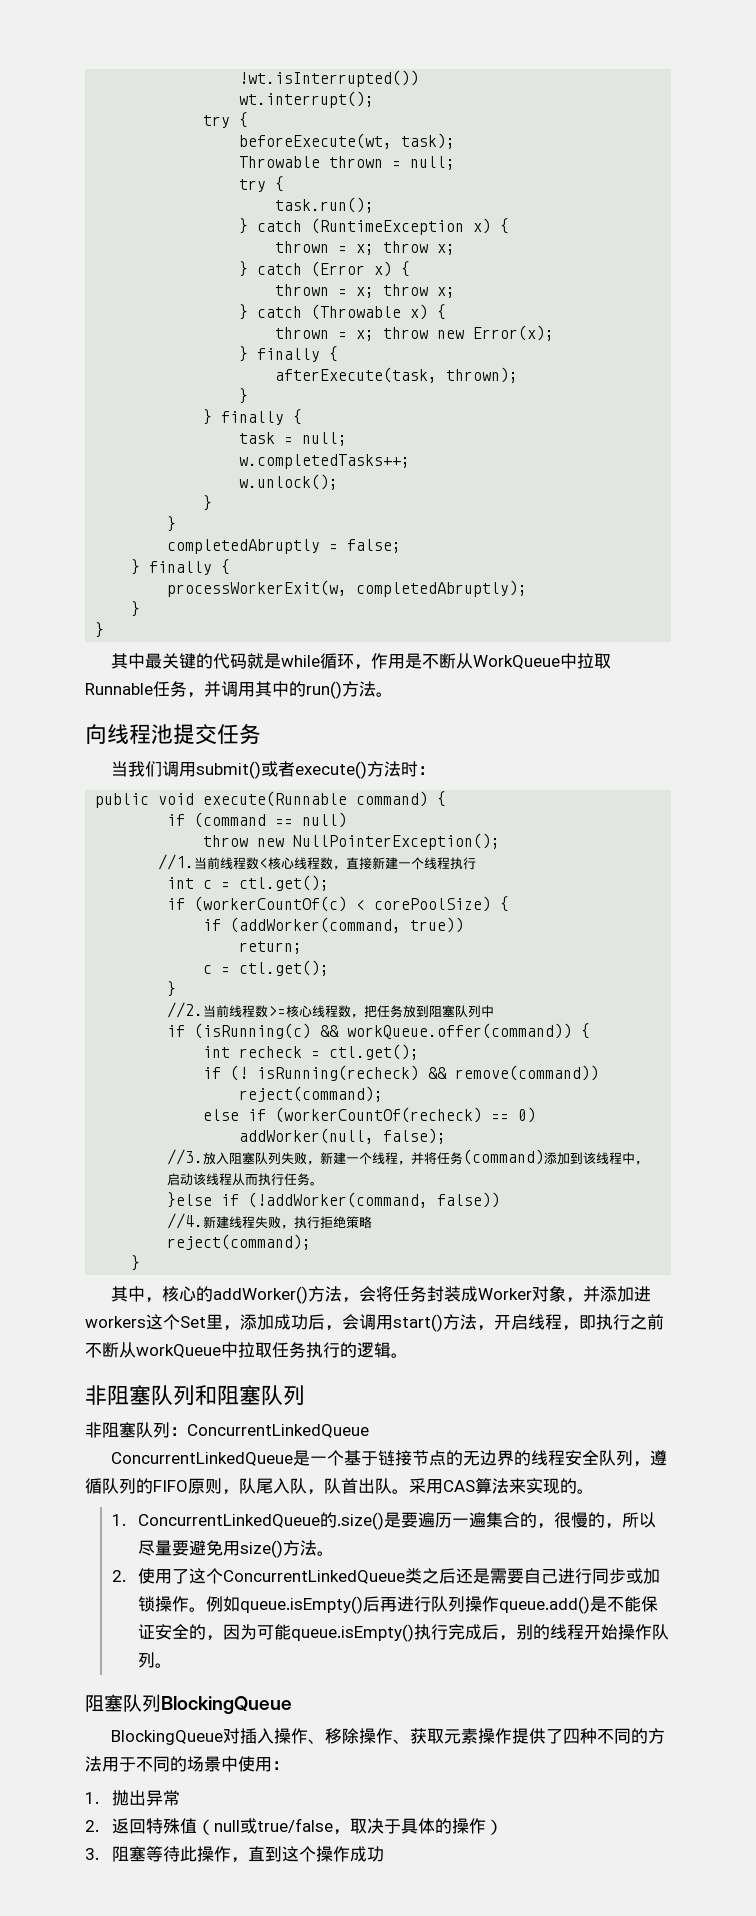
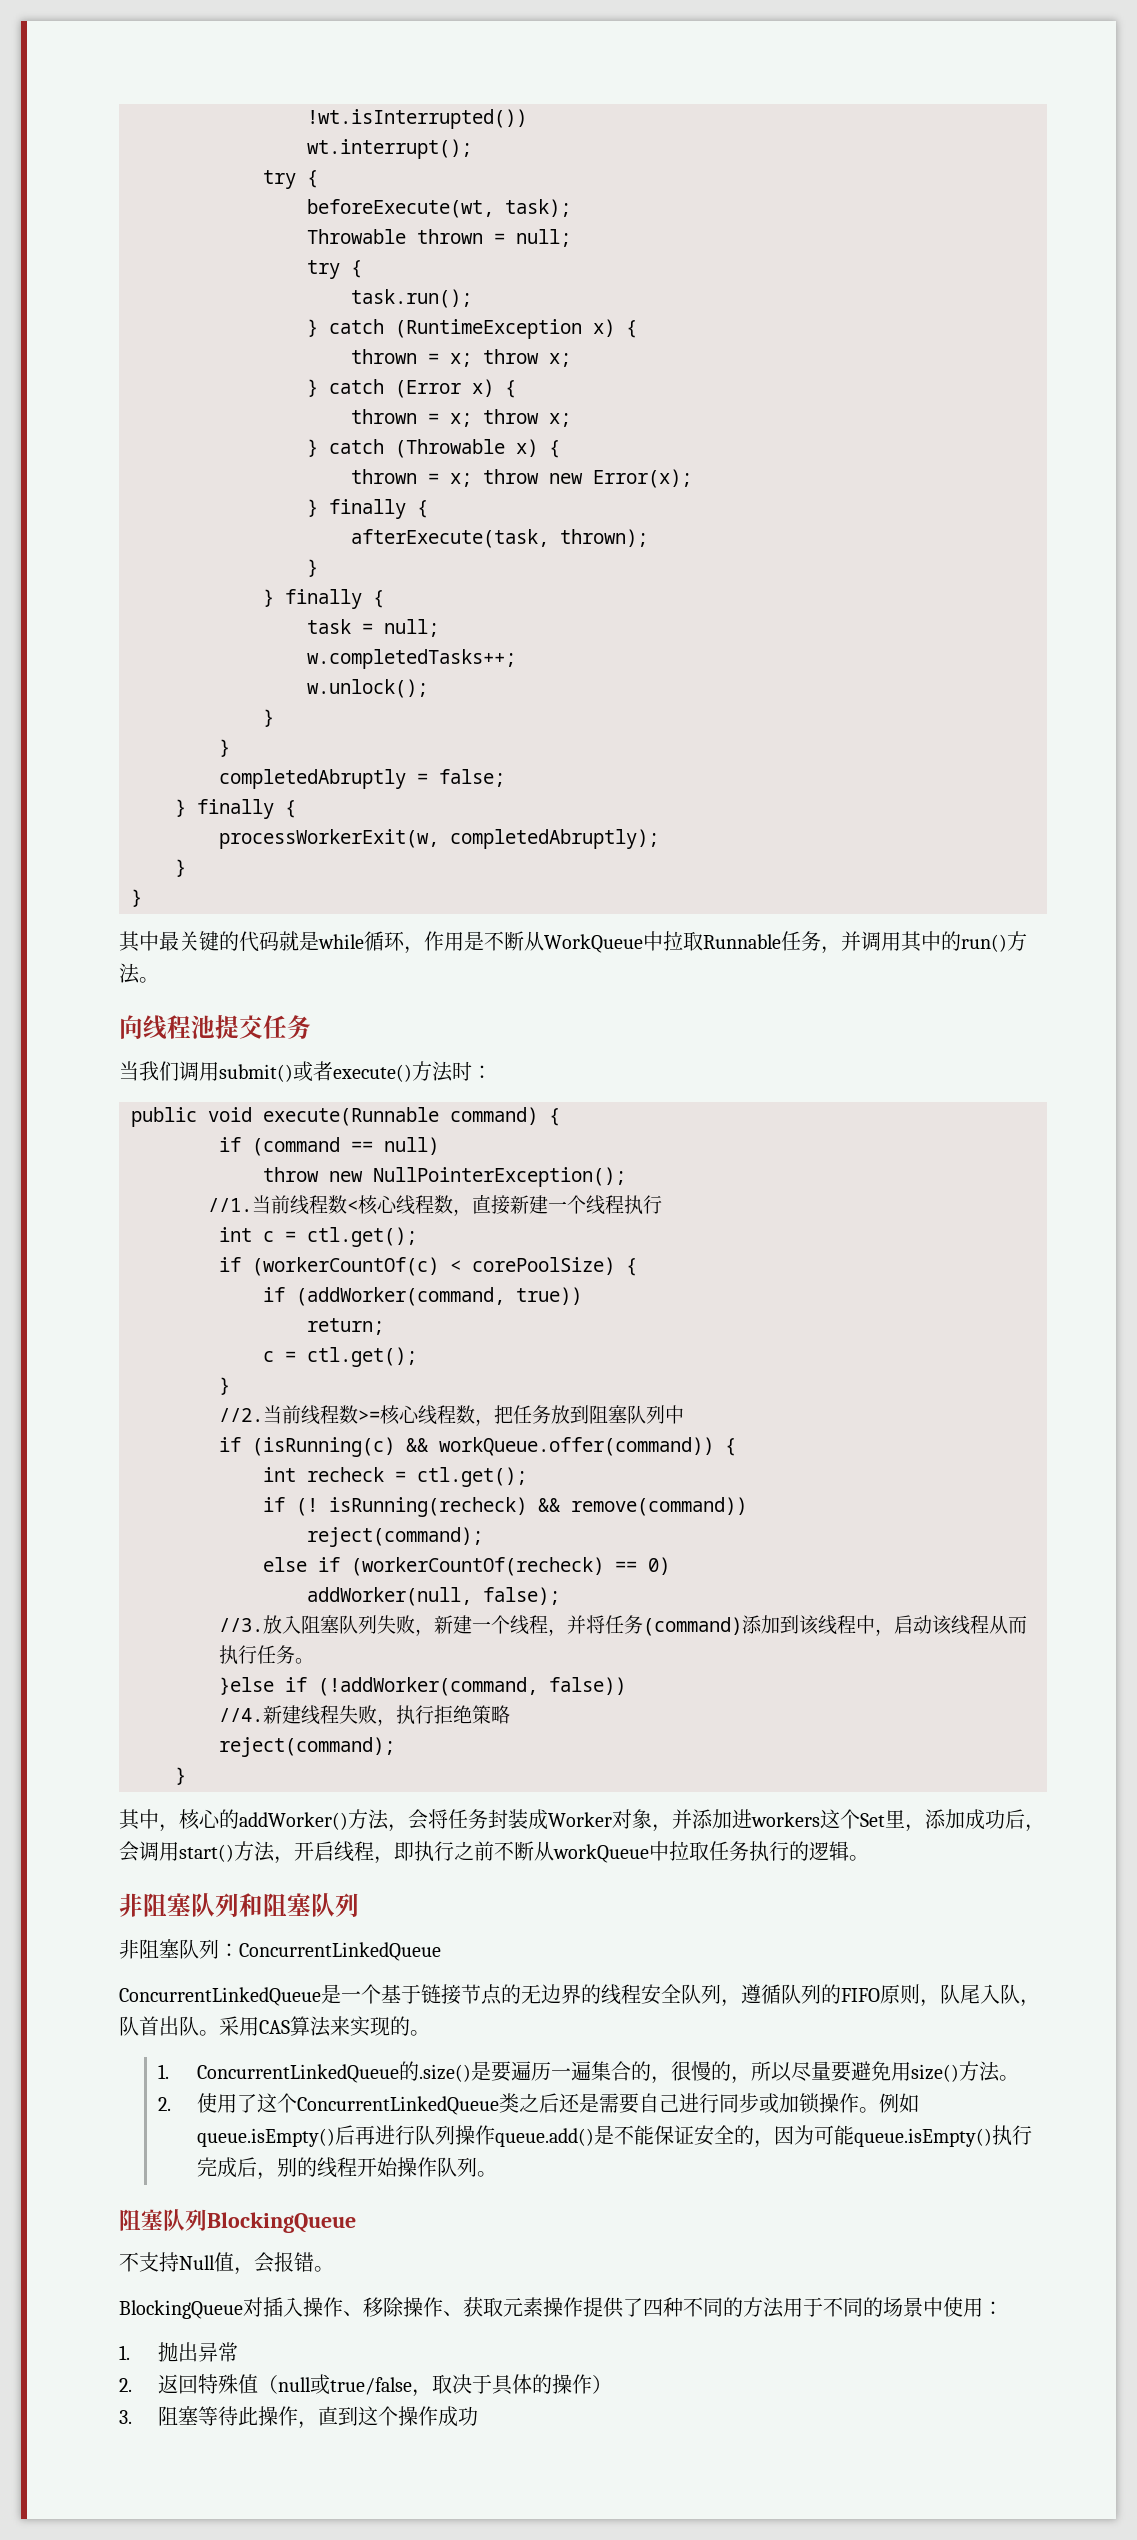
(292, 1705) none -> [119,2252,334,2275] // 不支持Null值，会报错。

